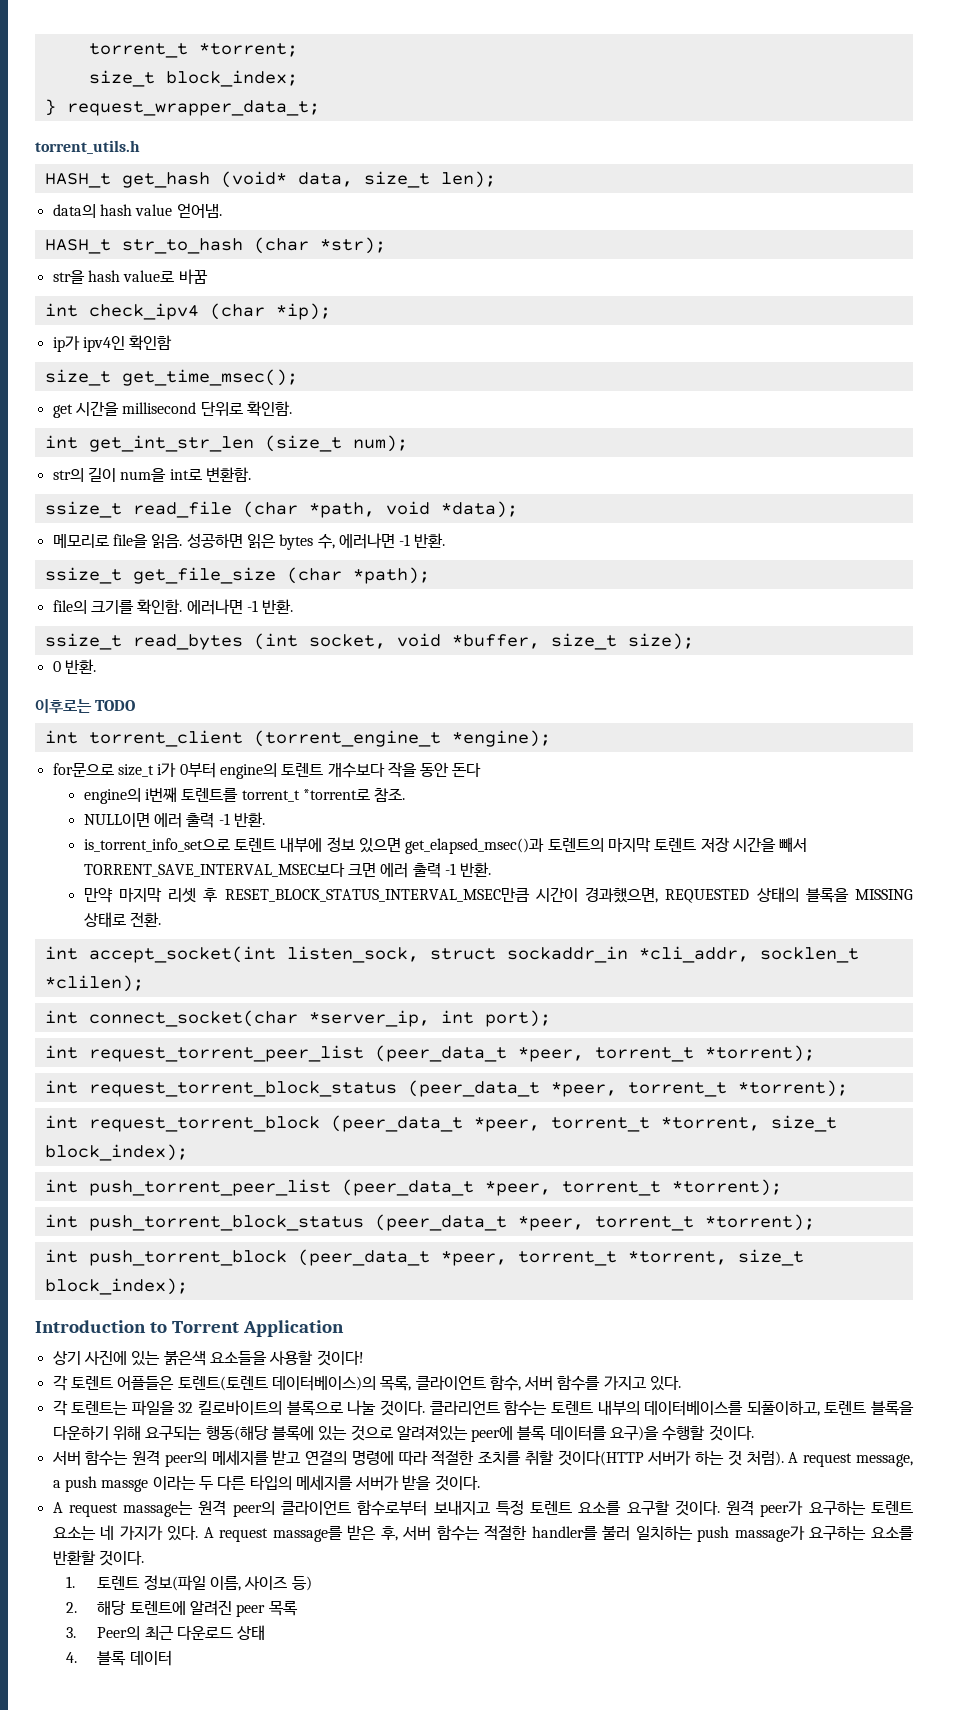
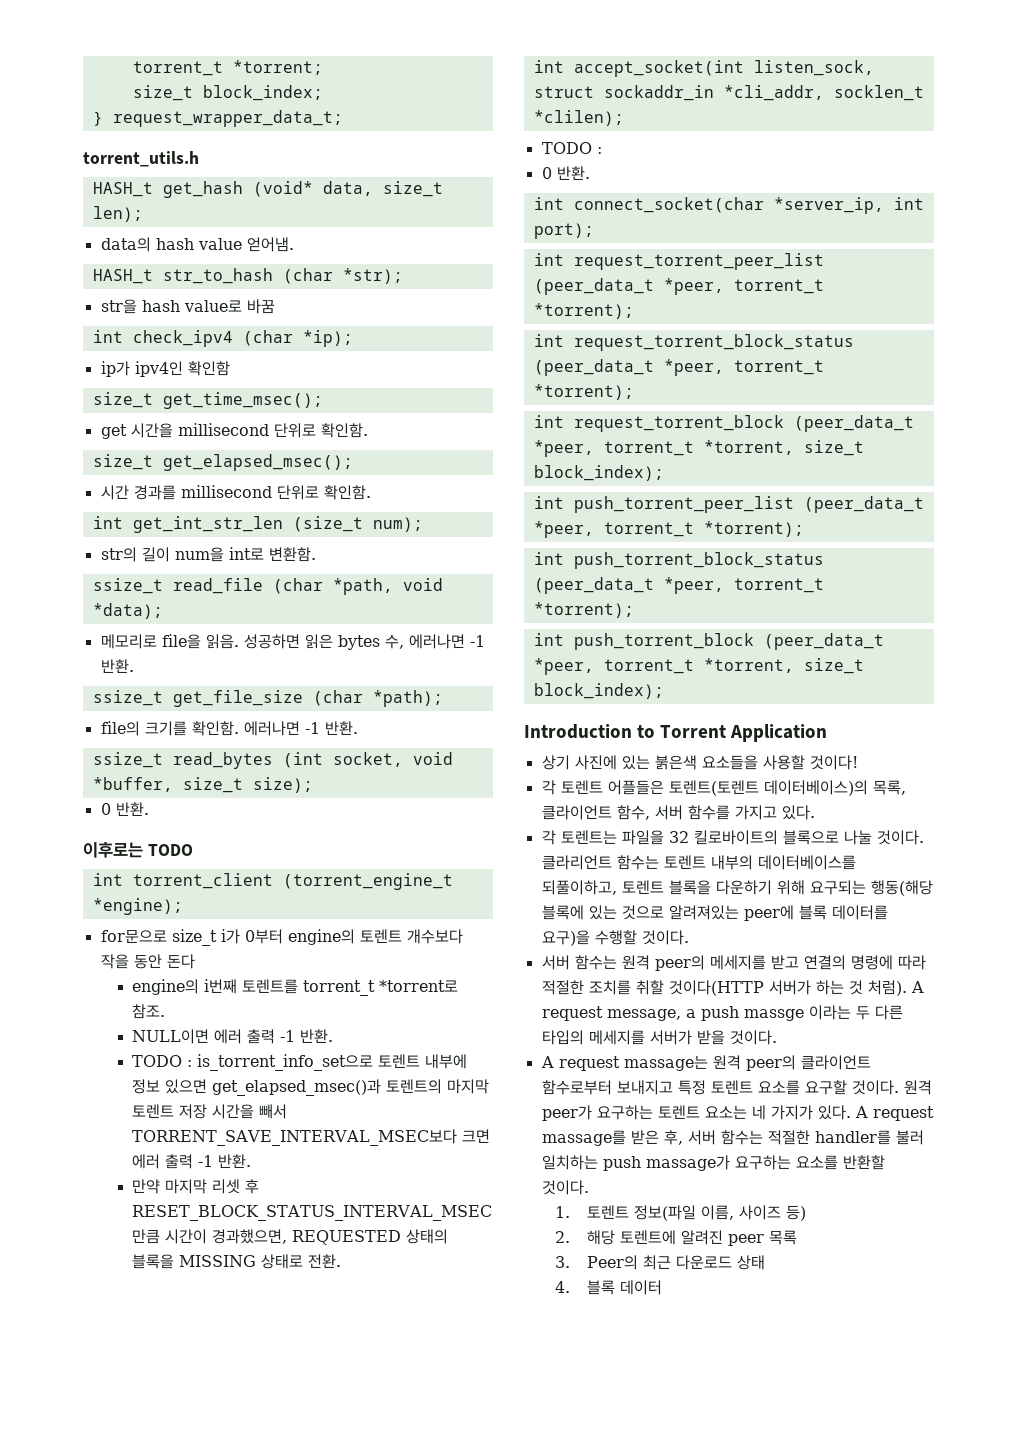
(292, 408) none -> [92,454,353,471] [100,485,371,500] // size_t get_elapsed_msec(); // 시간 경과를 millisecond 단위로 확인함.
(266, 819) none -> [131,1055,192,1067] TODO :
(144, 983) none -> [541,142,602,154] [541,166,590,180] // TODO : // 0 반환.

